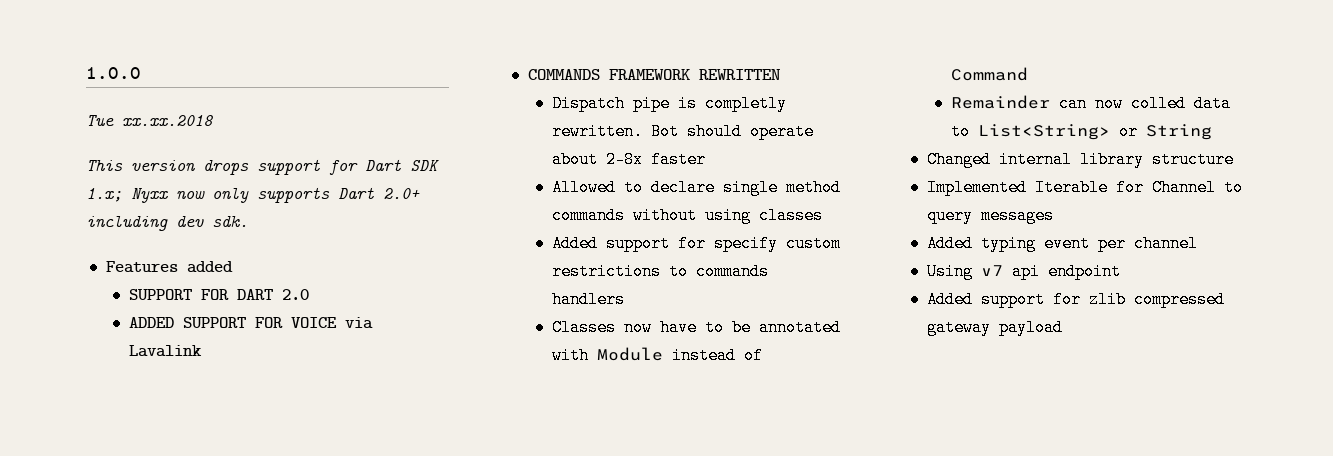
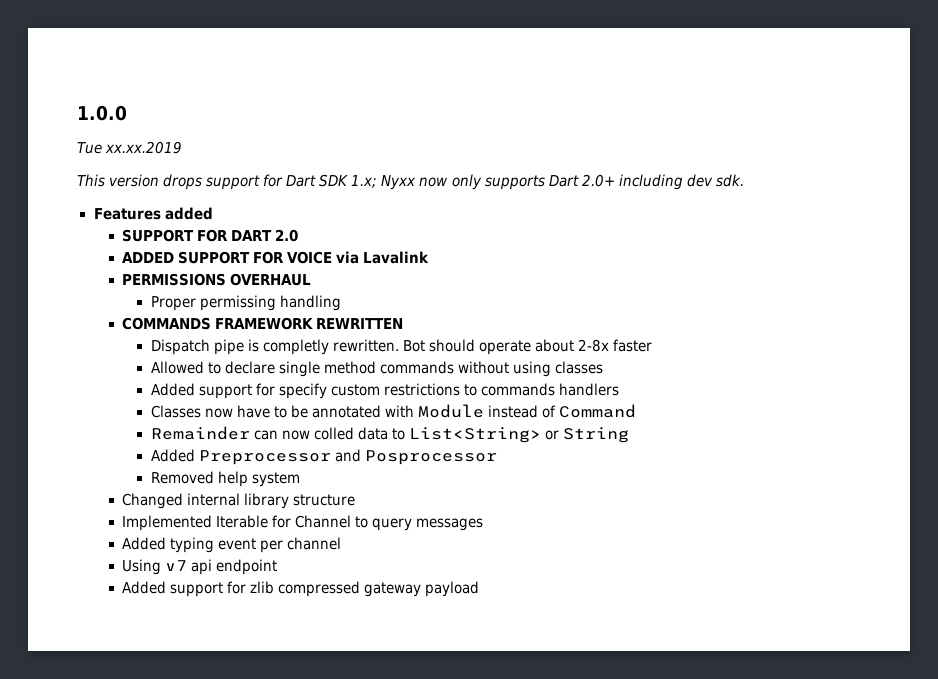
[122,115,213,126] xx.xx.2018 -> [105,141,183,154] xx.xx.2019
(203, 351) none -> [122,273,312,286] [150,295,341,311] // PERMISSIONS OVERHAUL // Proper permissing handling
(1213, 132) none -> [150,449,497,465] [150,471,300,487] // Added Preprocessor and Posprocessor // Removed help system

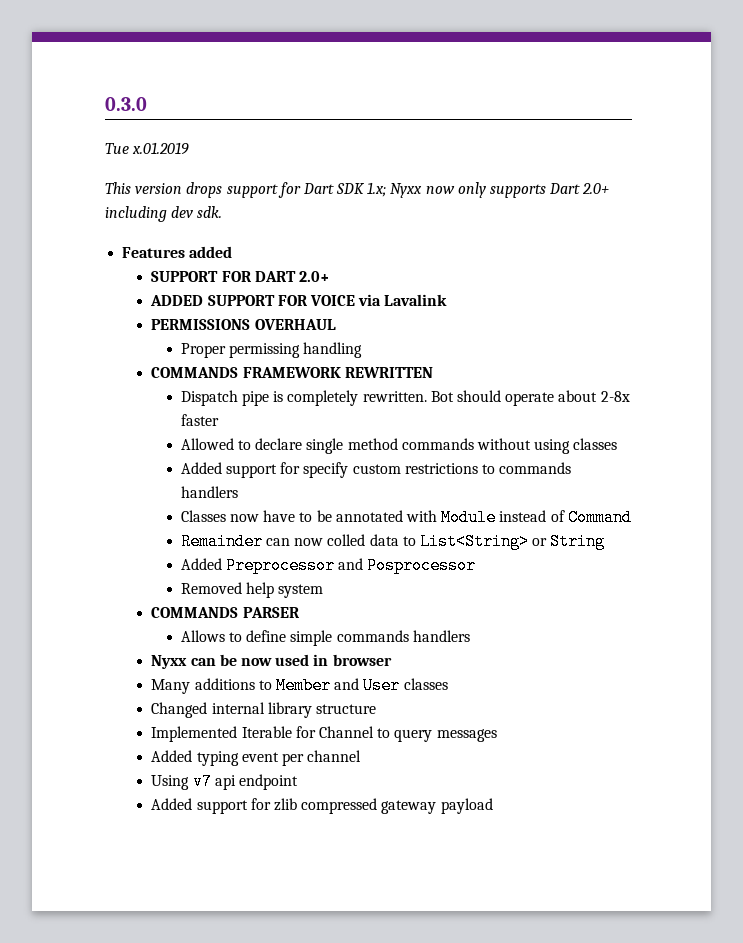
[77,105,127,121] 1.0.0 -> [105,97,147,111] 0.3.0
[105,141,183,154] xx.xx.2019 -> [132,142,190,155] x.01.2019
[275,229,299,242] 2.0 -> [299,271,330,282] 2.0+
[262,339,329,355] completly -> [287,390,359,406] completely
(300, 479) none -> [151,607,300,618] [180,630,470,646] [151,654,392,669] [151,677,448,694] // COMMANDS PARSER // Allows to define simple commands handlers // Nyxx can be now used in browser // Many additions to Member and User classes

